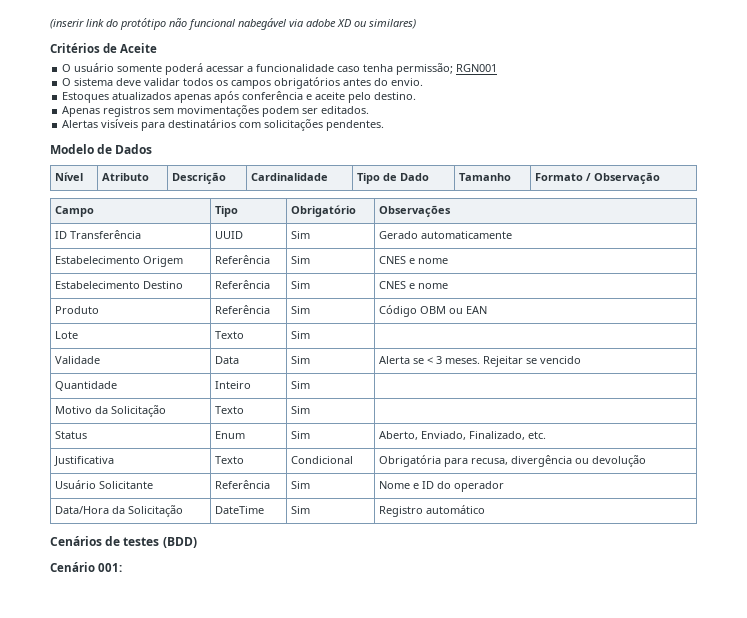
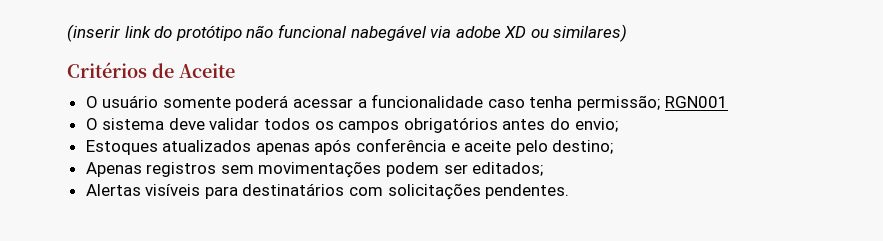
[391,78,424,86] envio. -> [574,118,618,132] envio;
[374,92,417,100] destino. -> [552,140,614,154] destino;
[321,106,370,114] editados. -> [472,162,544,176] editados;
[50,144,153,154] [55,172,84,181] [102,173,150,181] [172,172,227,184] [251,173,329,181] [357,173,430,184] [459,173,512,181] [535,172,661,184] [55,206,95,217] [215,206,239,217] [291,205,357,217] [379,205,452,217] [55,230,142,239] [215,231,244,239] [291,231,311,239] [379,231,513,239] [55,256,184,267] [215,255,271,264] [291,256,311,264] [379,256,449,264] [55,281,184,289] [215,280,271,289] [291,281,311,289] [379,281,449,289] [55,306,100,314] [215,305,271,314] [291,306,311,314] [379,305,488,317] [55,331,79,339] [215,331,245,339] [291,331,311,339] [55,356,101,364] [215,356,240,364] [291,356,311,364] [379,356,582,367] [55,381,118,391] [215,381,252,389] [291,381,311,389] [55,405,167,417] [215,406,245,414] [291,406,311,414] [55,431,88,439] [215,431,246,439] [291,431,311,439] [379,431,547,440] [54,456,115,466] [215,456,245,464] [291,456,354,464] [379,455,647,467] [55,480,154,489] [215,480,271,489] [291,481,311,489] [379,481,505,492] [55,505,184,517] [215,506,265,514] [291,506,311,514] [379,505,486,517] [50,536,197,548] [50,562,123,572] // Modelo de Dados // Nível | Atributo | Descrição | Cardinalidade | Tipo de Dado | Tamanho | Formato / Observação // Campo | Tipo | Obrigatório | Observações // ID Transferência | UUID | Sim | Gerado automaticamente // Estabelecimento Origem | Referência | Sim | CNES e nome // Estabelecimento Destino | Referência | Sim | CNES e nome // Produto | Referência | Sim | Código OBM ou EAN // Lote | Texto | Sim | // Validade | Data | Sim | Alerta se < 3 meses. Rejeitar se vencido // Quantidade | Inteiro | Sim | // Motivo da Solicitação | Texto | Sim | // Status | Enum | Sim | Aberto, Enviado, Finalizado, etc. // Justificativa | Texto | Condicional | Obrigatória para recusa, divergência ou devolução // Usuário Solicitante | Referência | Sim | Nome e ID do operador // Data/Hora da Solicitação | DateTime | Sim | Registro automático // Cenários de testes (BDD) // Cenário 001: -> (570, 191) none

